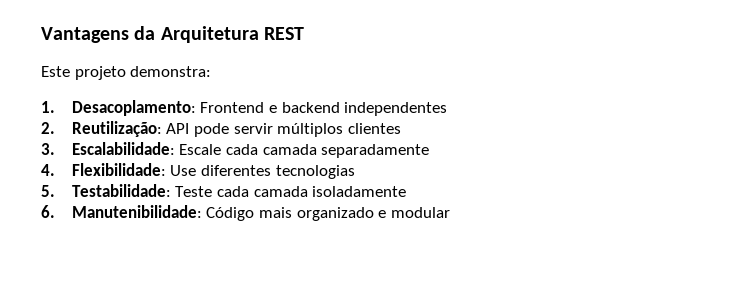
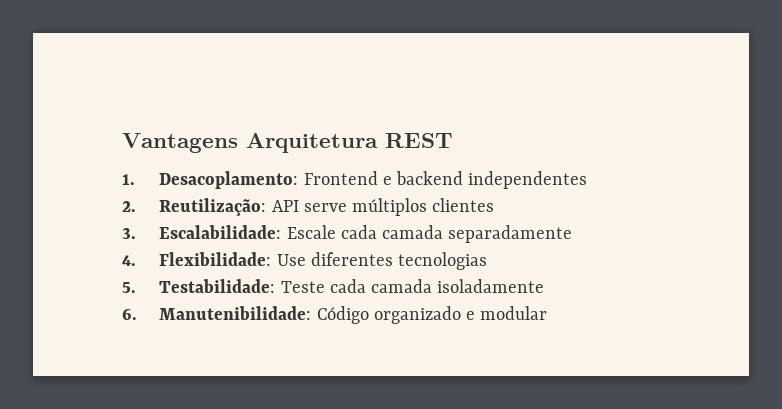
[134,26,156,40] da -> (238, 143) none
[41,66,212,80] // Este projeto demonstra: -> (453, 140) none
[194,123,273,137] pode servir -> [303,203,347,212] serve
[259,207,293,218] mais -> (369, 315) none

